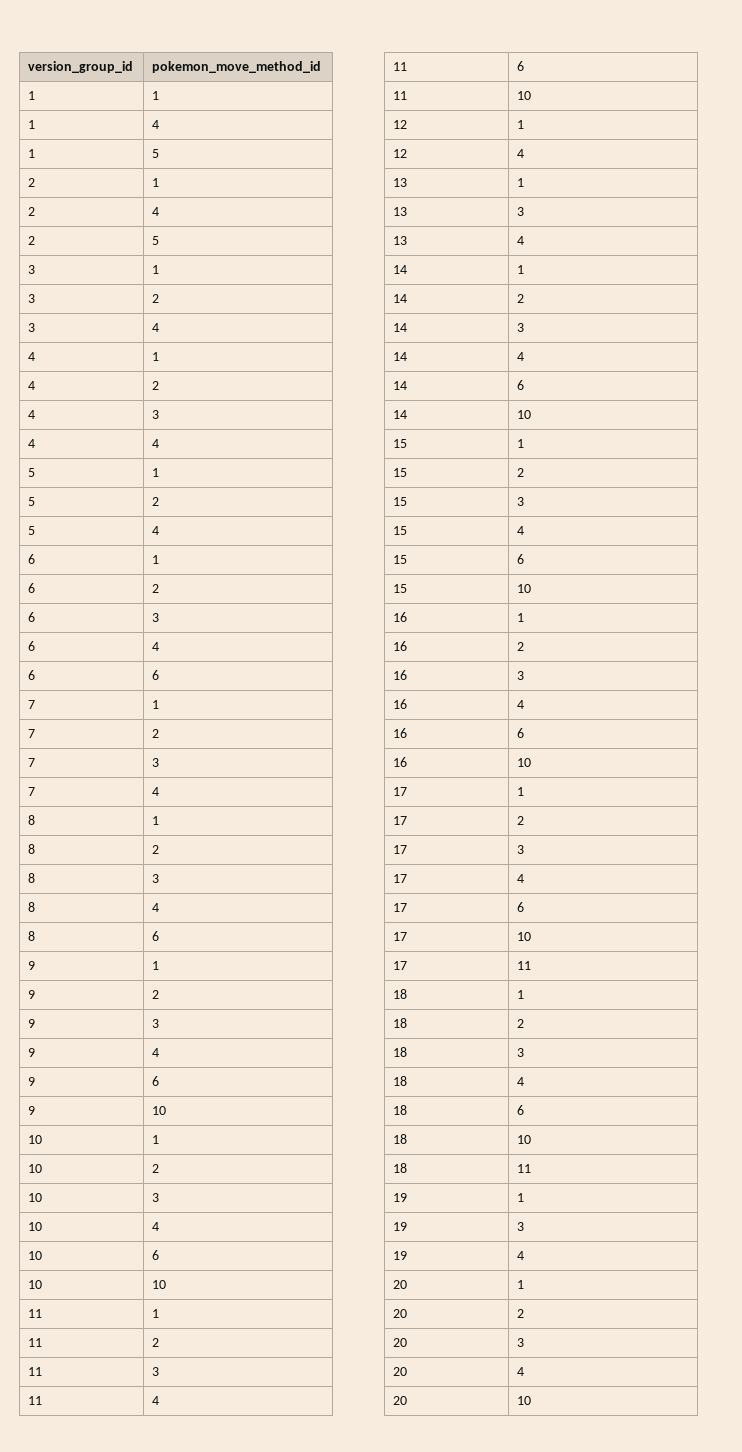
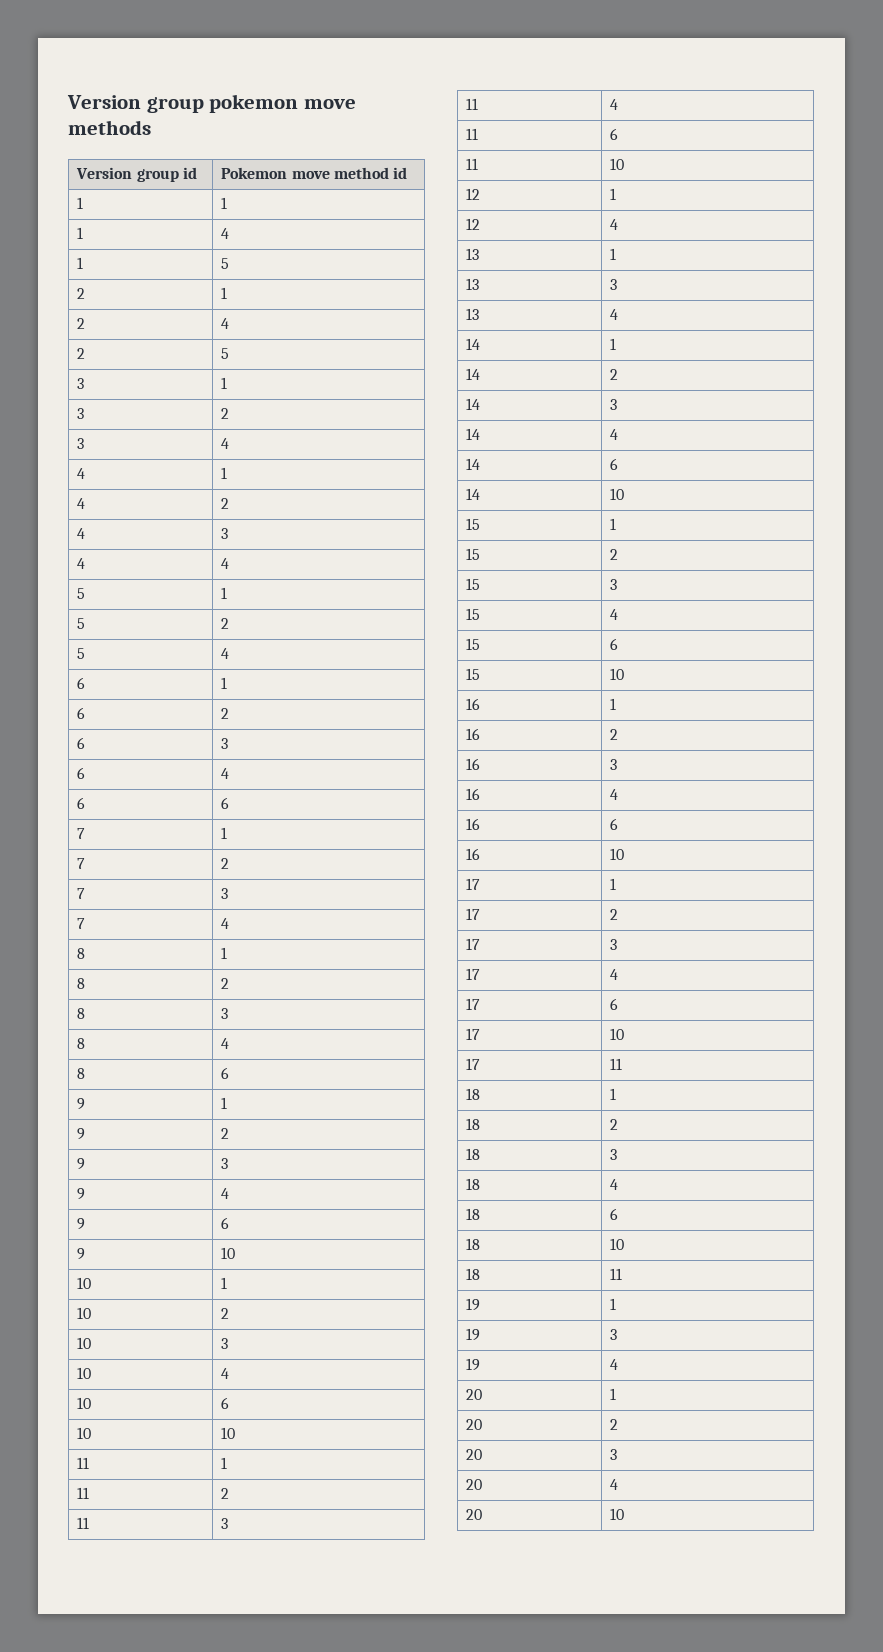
[28,61,134,73] [152,61,322,73] version_group_id | pokemon_move_method_id -> [67,94,356,113] [68,120,151,135] [76,167,198,182] [221,167,408,179] Version group pokemon move methods // Version group id | Pokemon move method id

